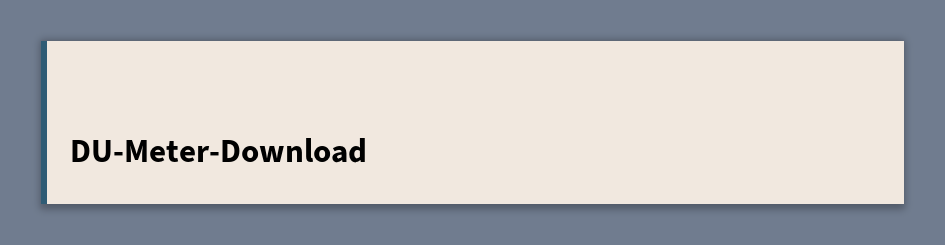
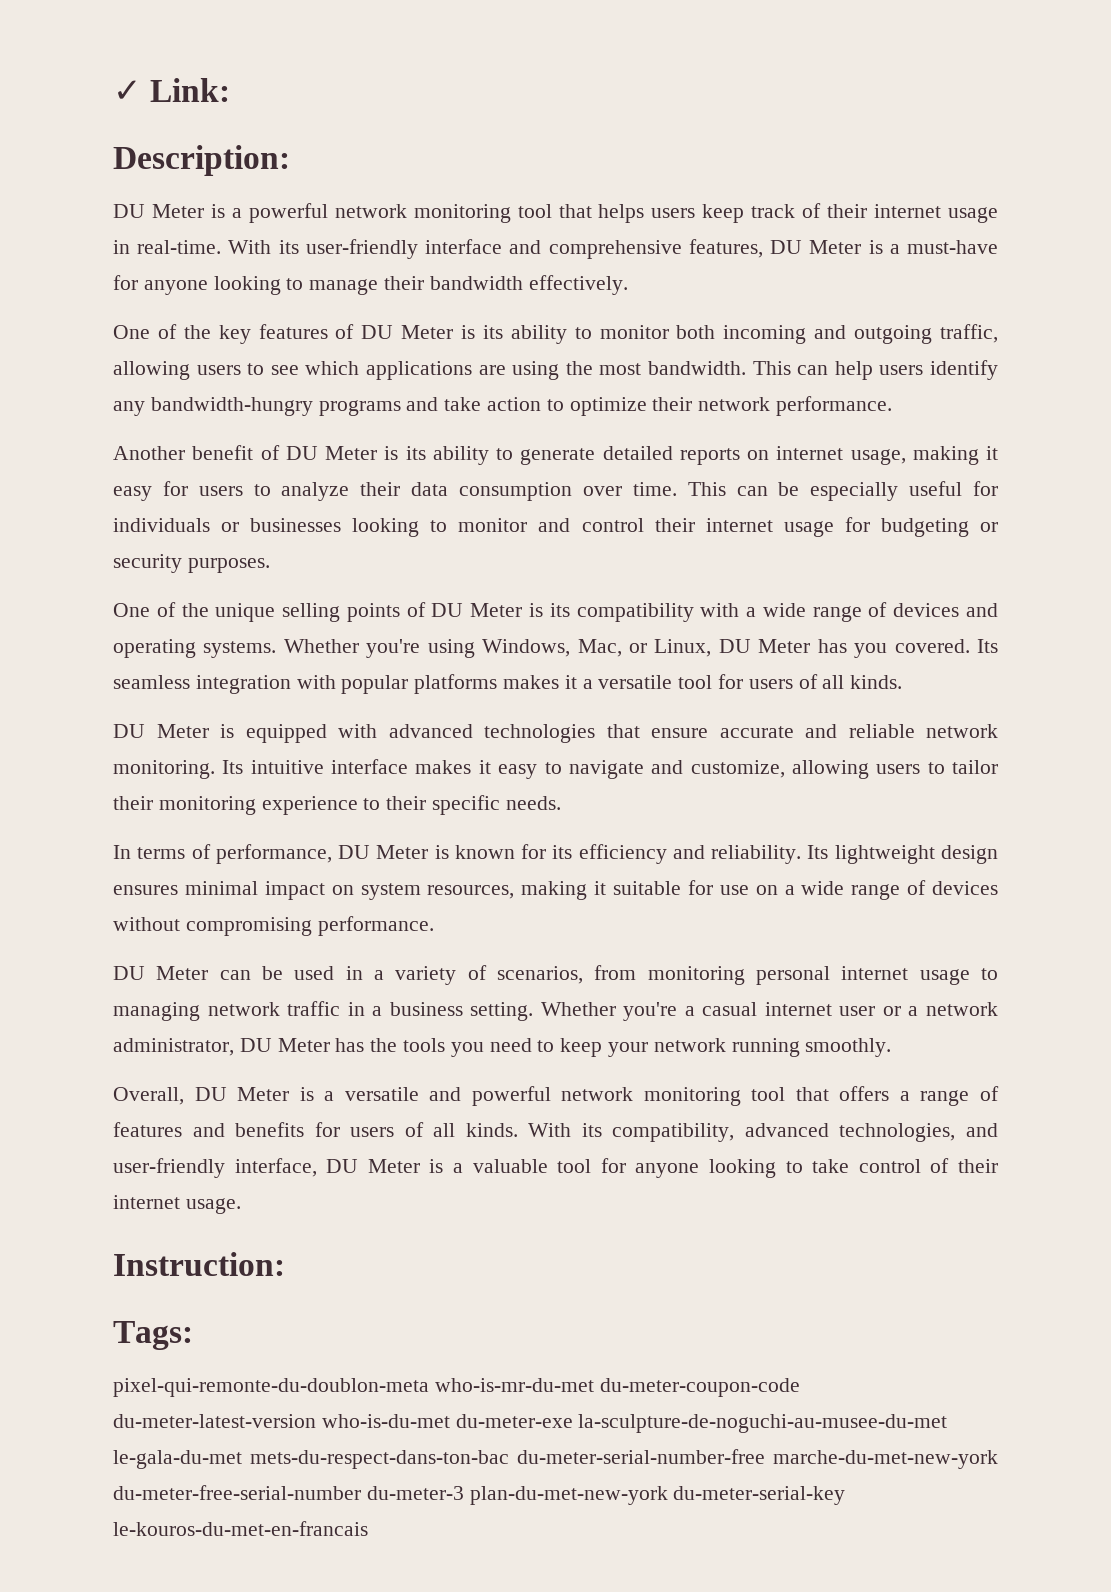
[70,138,367,163] DU-Meter-Download -> [113,78,231,102] [113,145,290,176] [113,203,998,223] [113,239,999,259] [113,275,628,295] [113,324,998,344] [113,360,999,380] [113,396,893,416] [113,445,998,465] [113,481,999,501] [113,517,999,537] [113,554,270,573] [113,602,999,622] [113,639,999,658] [113,674,903,694] [113,724,998,743] [113,759,998,779] [113,795,561,815] [113,844,998,864] [113,880,998,900] [113,916,434,936] [113,965,999,985] [113,1001,998,1021] [113,1038,892,1057] [113,1086,999,1106] [113,1122,999,1142] [113,1158,999,1178] [113,1195,241,1214] [113,1252,285,1276] [113,1321,193,1350] [113,1378,800,1397] [113,1414,948,1433] [113,1449,998,1469] [113,1485,846,1505] [113,1521,368,1536] ✓ Link: // Description: // DU Meter is a powerful network monitoring tool that helps users keep track of their internet usage in real-time. With its user-friendly interface and comprehensive features, DU Meter is a must-have for anyone looking to manage their bandwidth effectively. // One of the key features of DU Meter is its ability to monitor both incoming and outgoing traffic, allowing users to see which applications are using the most bandwidth. This can help users identify any bandwidth-hungry programs and take action to optimize their network performance. // Another benefit of DU Meter is its ability to generate detailed reports on internet usage, making it easy for users to analyze their data consumption over time. This can be especially useful for individuals or businesses looking to monitor and control their internet usage for budgeting or security purposes. // One of the unique selling points of DU Meter is its compatibility with a wide range of devices and operating systems. Whether you're using Windows, Mac, or Linux, DU Meter has you covered. Its seamless integration with popular platforms makes it a versatile tool for users of all kinds. // DU Meter is equipped with advanced technologies that ensure accurate and reliable network monitoring. Its intuitive interface makes it easy to navigate and customize, allowing users to tailor their monitoring experience to their specific needs. // In terms of performance, DU Meter is known for its efficiency and reliability. Its lightweight design ensures minimal impact on system resources, making it suitable for use on a wide range of devices without compromising performance. // DU Meter can be used in a variety of scenarios, from monitoring personal internet usage to managing network traffic in a business setting. Whether you're a casual internet user or a network administrator, DU Meter has the tools you need to keep your network running smoothly. // Overall, DU Meter is a versatile and powerful network monitoring tool that offers a range of features and benefits for users of all kinds. With its compatibility, advanced technologies, and user-friendly interface, DU Meter is a valuable tool for anyone looking to take control of their internet usage. // Instruction: // Tags: // pixel-qui-remonte-du-doublon-meta who-is-mr-du-met du-meter-coupon-code du-meter-latest-version who-is-du-met du-meter-exe la-sculpture-de-noguchi-au-musee-du-met le-gala-du-met mets-du-respect-dans-ton-bac du-meter-serial-number-free marche-du-met-new-york du-meter-free-serial-number du-meter-3 plan-du-met-new-york du-meter-serial-key le-kouros-du-met-en-francais

